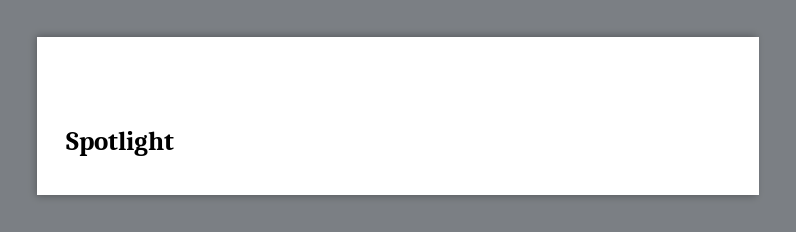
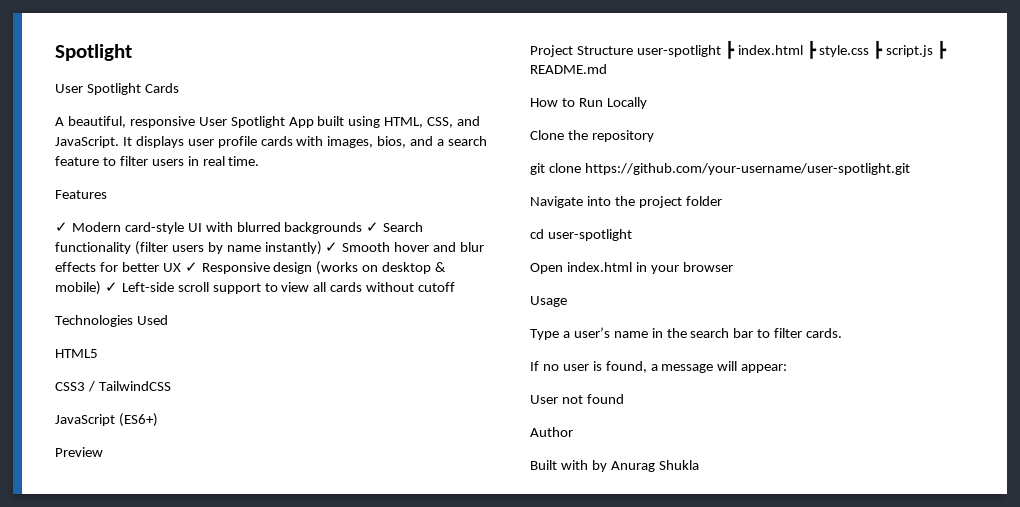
[66,131,174,156] Spotlight -> [55,44,132,61] [55,83,179,95] [55,116,481,128] [55,136,488,148] [55,156,260,166] [55,190,107,199] [55,222,424,234] [55,241,485,255] [55,261,447,275] [55,281,456,295] [55,315,168,327] [55,349,98,358] [55,381,171,392] [55,413,158,427] [55,447,103,457] [530,40,948,59] [530,64,607,74] [530,97,647,109] [530,130,654,142] [530,163,910,175] [530,196,722,208] [530,229,632,241] [530,262,733,274] [530,296,567,307] [530,327,843,340] [530,361,788,373] [530,394,624,404] [530,427,573,437] [530,460,699,472] Spotlight // User Spotlight Cards // A beautiful, responsive User Spotlight App built using HTML, CSS, and JavaScript. It displays user profile cards with images, bios, and a search feature to filter users in real time. // Features // ✓ Modern card-style UI with blurred backgrounds ✓ Search functionality (filter users by name instantly) ✓ Smooth hover and blur effects for better UX ✓ Responsive design (works on desktop & mobile) ✓ Left-side scroll support to view all cards without cutoff // Technologies Used // HTML5 // CSS3 / TailwindCSS // JavaScript (ES6+) // Preview // Project Structure user-spotlight ┣ index.html ┣ style.css ┣ script.js ┣ README.md // How to Run Locally // Clone the repository // git clone https://github.com/your-username/user-spotlight.git // Navigate into the project folder // cd user-spotlight // Open index.html in your browser // Usage // Type a user’s name in the search bar to filter cards. // If no user is found, a message will appear: // User not found // Author // Built with by Anurag Shukla

